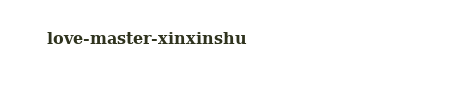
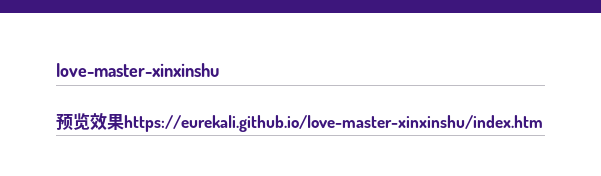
(247, 38) none -> [56,113,543,132] // 预览效果https://eurekali.github.io/love-master-xinxinshu/index.htm

